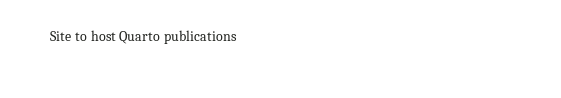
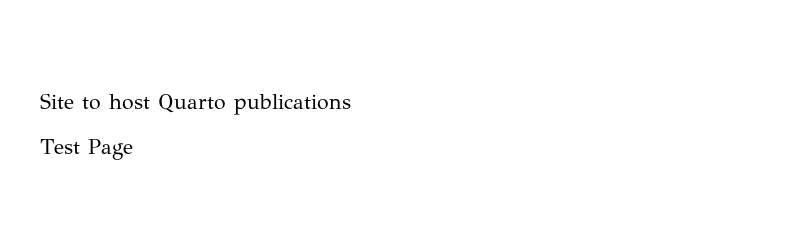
(238, 37) none -> [40,139,133,160] // Test Page

